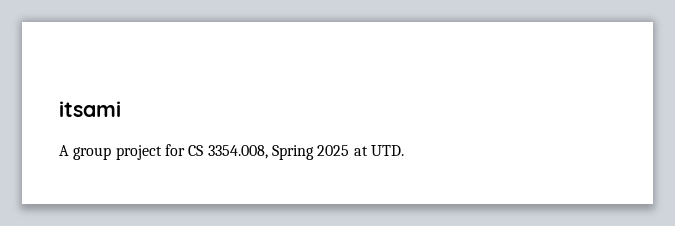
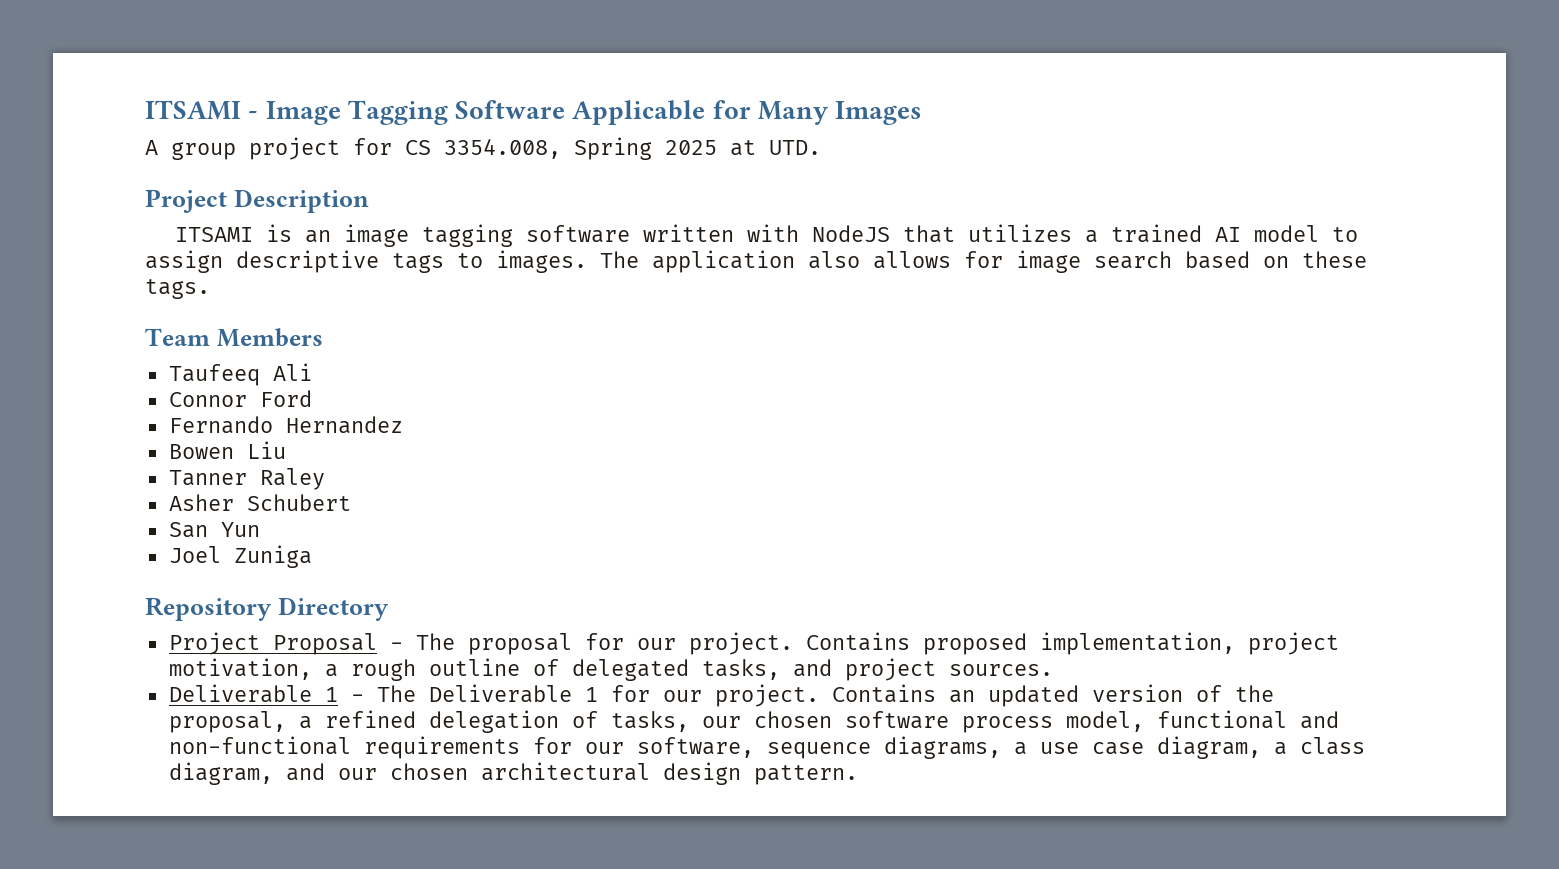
[59,101,121,117] itsami -> [145,100,923,125] ITSAMI - Image Tagging Software Applicable for Many Images
(404, 150) none -> [145,189,369,213] [174,224,1358,247] [145,250,1367,273] [145,279,210,299] [145,328,323,347] [168,363,312,386] [168,390,312,407] [168,416,403,434] [168,441,286,459] [168,468,325,490] [168,494,351,511] [168,522,260,538] [168,545,312,568] [145,597,389,621] [168,632,1339,655] [168,658,1053,681] [168,684,1274,707] [168,710,1339,733] [168,736,1365,759] [168,762,858,785] // Project Description // ITSAMI is an image tagging software written with NodeJS that utilizes a trained AI model to assign descriptive tags to images. The application also allows for image search based on these tags. // Team Members // Taufeeq Ali // Connor Ford // Fernando Hernandez // Bowen Liu // Tanner Raley // Asher Schubert // San Yun // Joel Zuniga // Repository Directory // Project Proposal - The proposal for our project. Contains proposed implementation, project motivation, a rough outline of delegated tasks, and project sources. // Deliverable 1 - The Deliverable 1 for our project. Contains an updated version of the proposal, a refined delegation of tasks, our chosen software process model, functional and non-functional requirements for our software, sequence diagrams, a use case diagram, a class diagram, and our chosen architectural design pattern.

